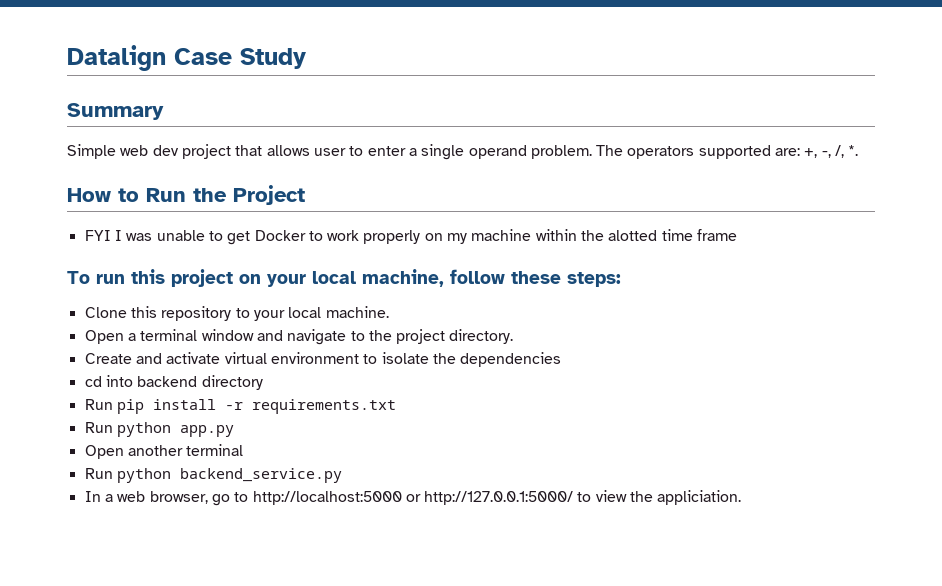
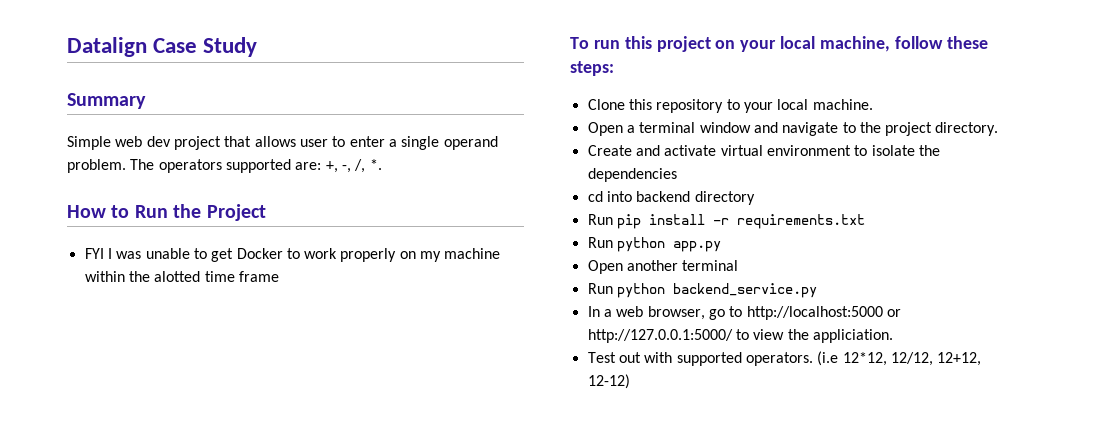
(742, 497) none -> [587,351,982,366] [587,374,630,389] // Test out with supported operators. (i.e 12*12, 12/12, 12+12, 12-12)

